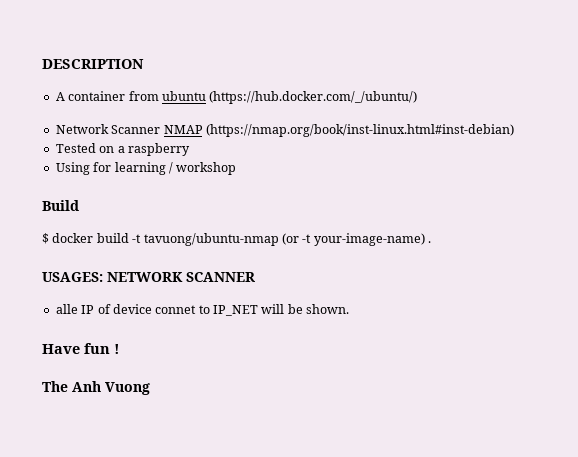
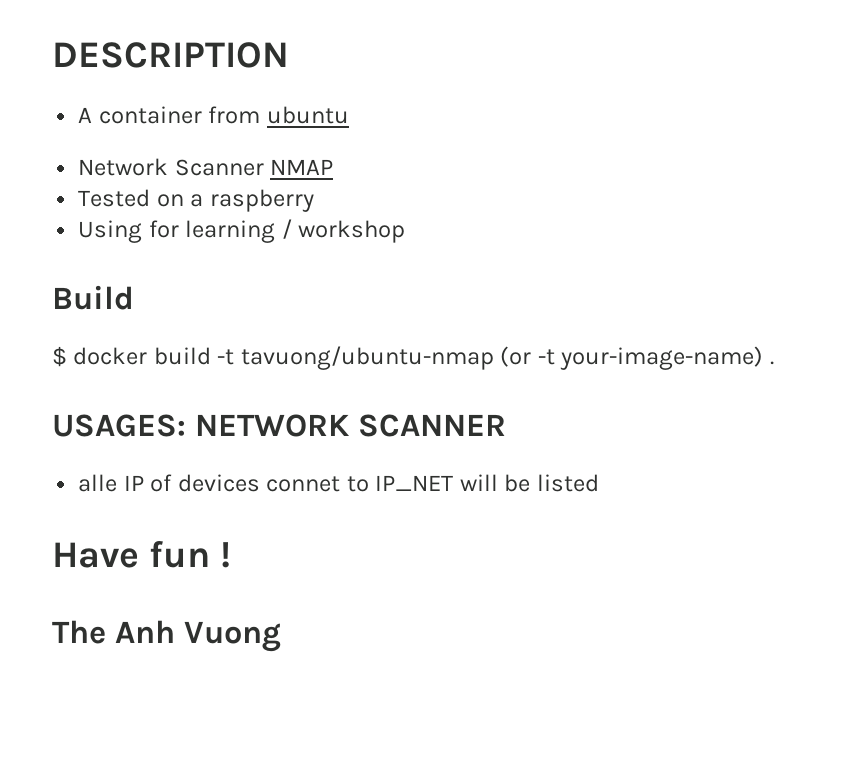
[209,91,418,104] (https://hub.docker.com/_/ubuntu/) -> (349, 115) none
[205,124,514,137] (https://nmap.org/book/inst-linux.html#inst-debian) -> (334, 167) none
[112,304,152,314] device -> [177,474,260,492] devices
[306,304,350,314] shown. -> [536,474,599,492] listed

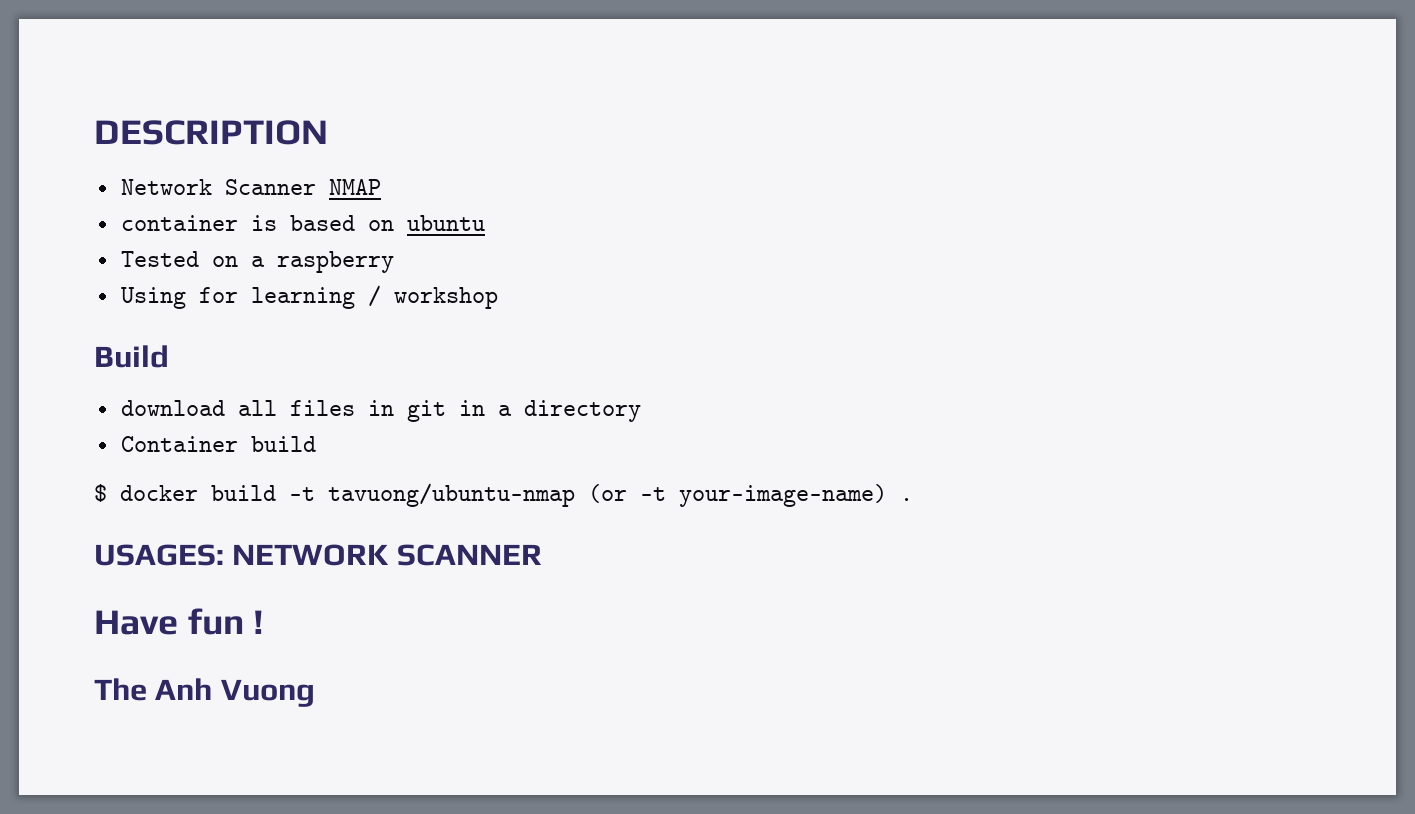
[78,106,349,124] // A container from ubuntu -> (328, 132) none
(334, 167) none -> [120,215,485,231] // container is based on ubuntu
(134, 297) none -> [120,400,641,422] [120,436,316,452] // download all files in git in a directory // Container build
[78,474,599,492] // alle IP of devices connet to IP_NET will be listed -> (542, 555) none

